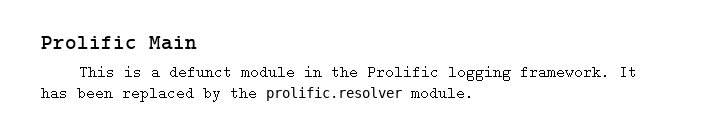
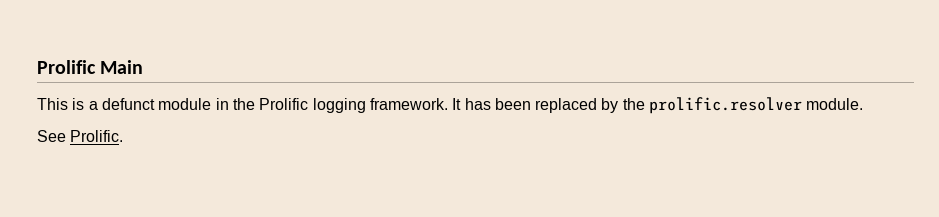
(474, 93) none -> [37,130,124,142] // See Prolific.

